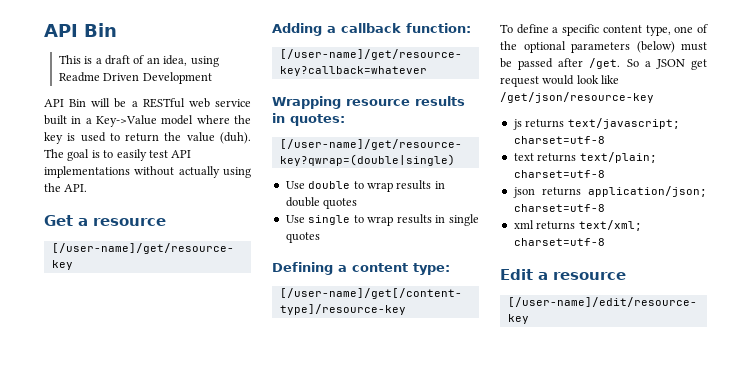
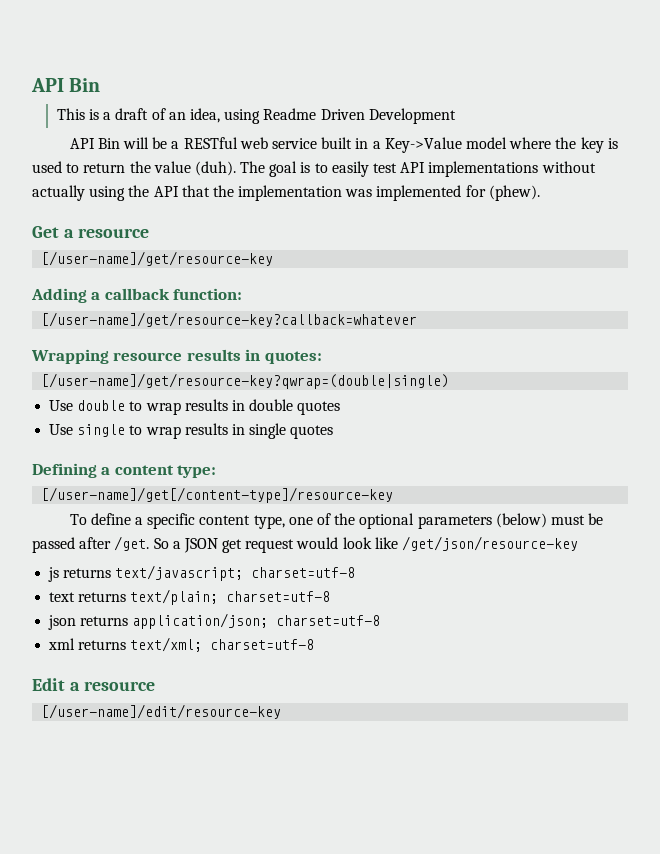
[64,184,88,192] API. -> [153,185,540,201] API that the implementation was implemented for (phew).

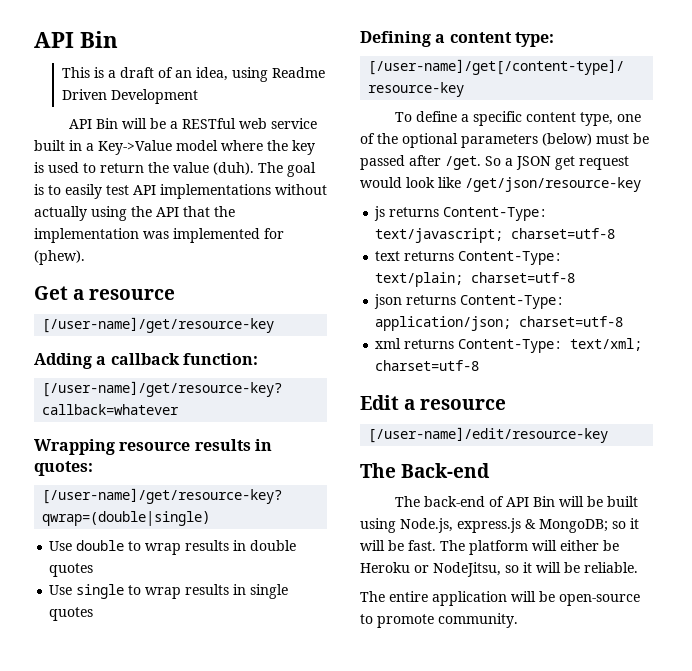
(112, 573) none -> [443,207,548,221] Content-Type:
(127, 597) none -> [458,251,563,265] Content-Type:
(129, 621) none -> [460,295,565,309] Content-Type:
(127, 645) none -> [458,339,563,353] Content-Type:
(282, 711) none -> [360,463,491,478] [395,496,639,507] [360,518,639,533] [360,540,619,555] [360,562,638,577] [360,591,640,606] [360,613,518,628] // The Back-end // The back-end of API Bin will be built using Node.js, express.js & MongoDB; so it will be fast. The platform will either be Heroku or NodeJitsu, so it will be reliable. // The entire application will be open-source to promote community.

